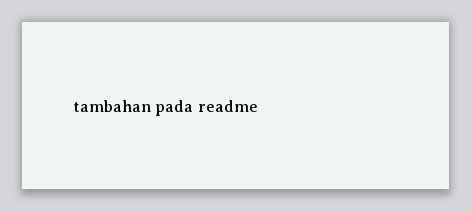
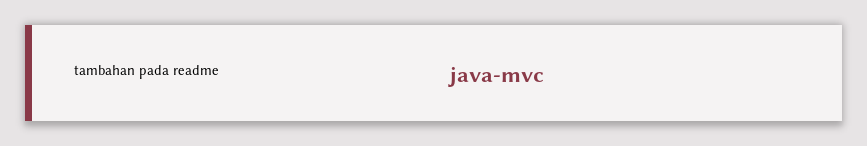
(258, 106) none -> [448,66,544,87] // java-mvc

